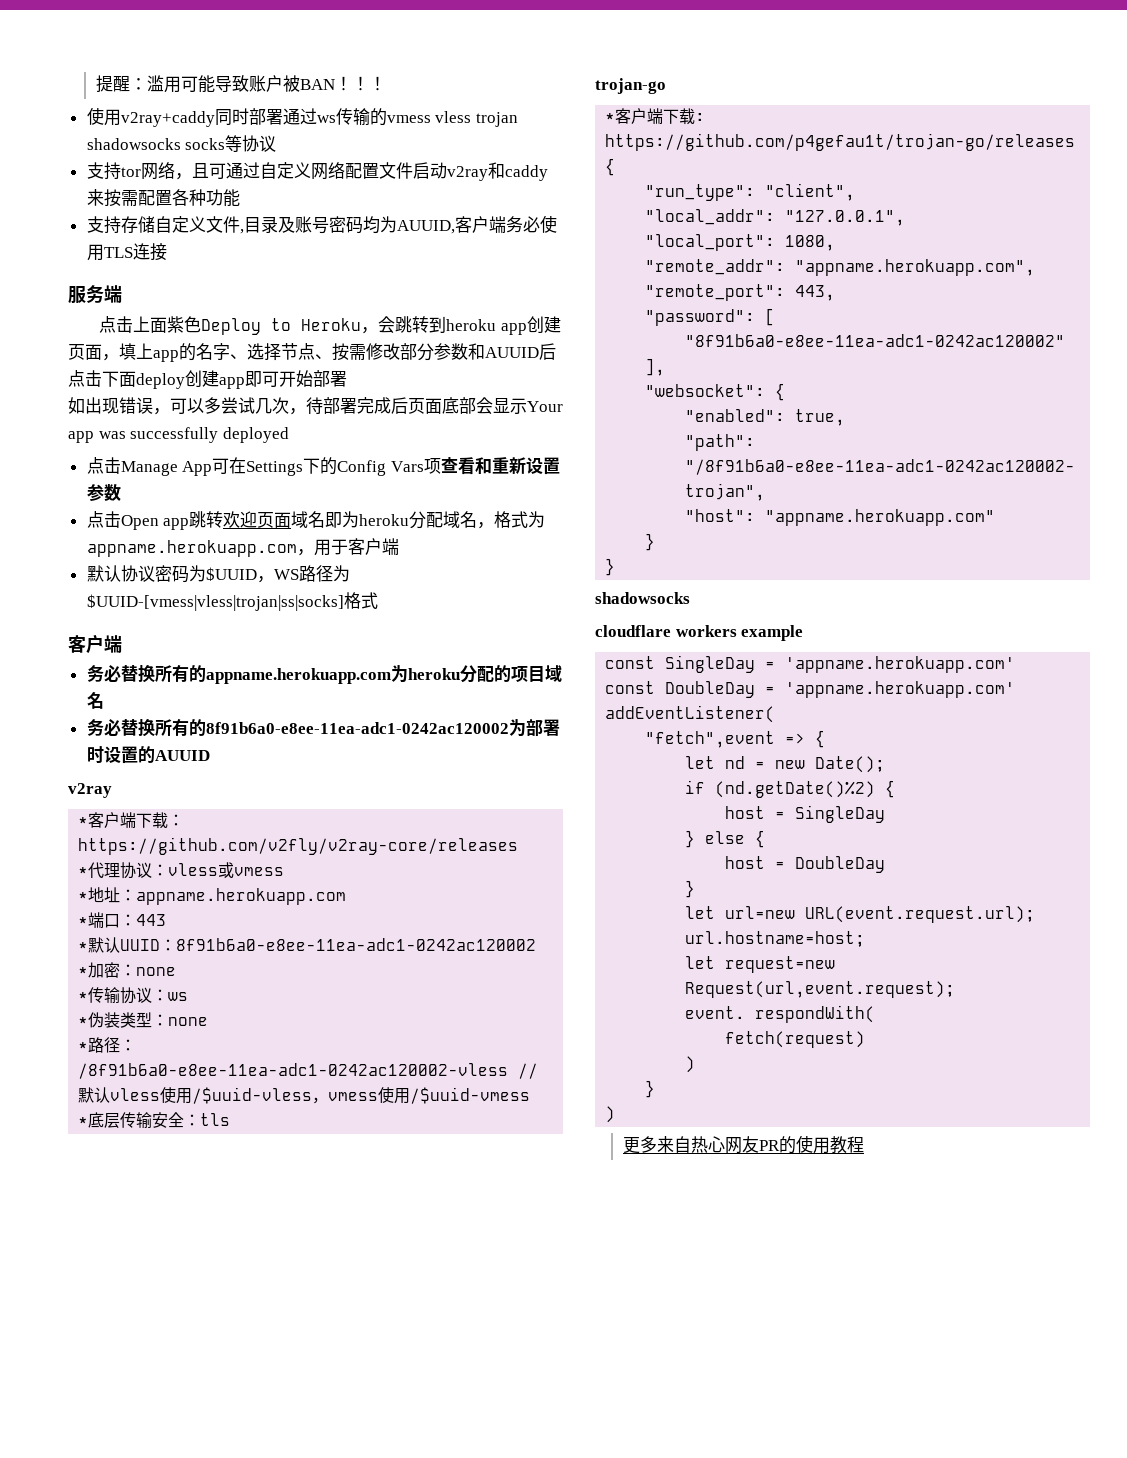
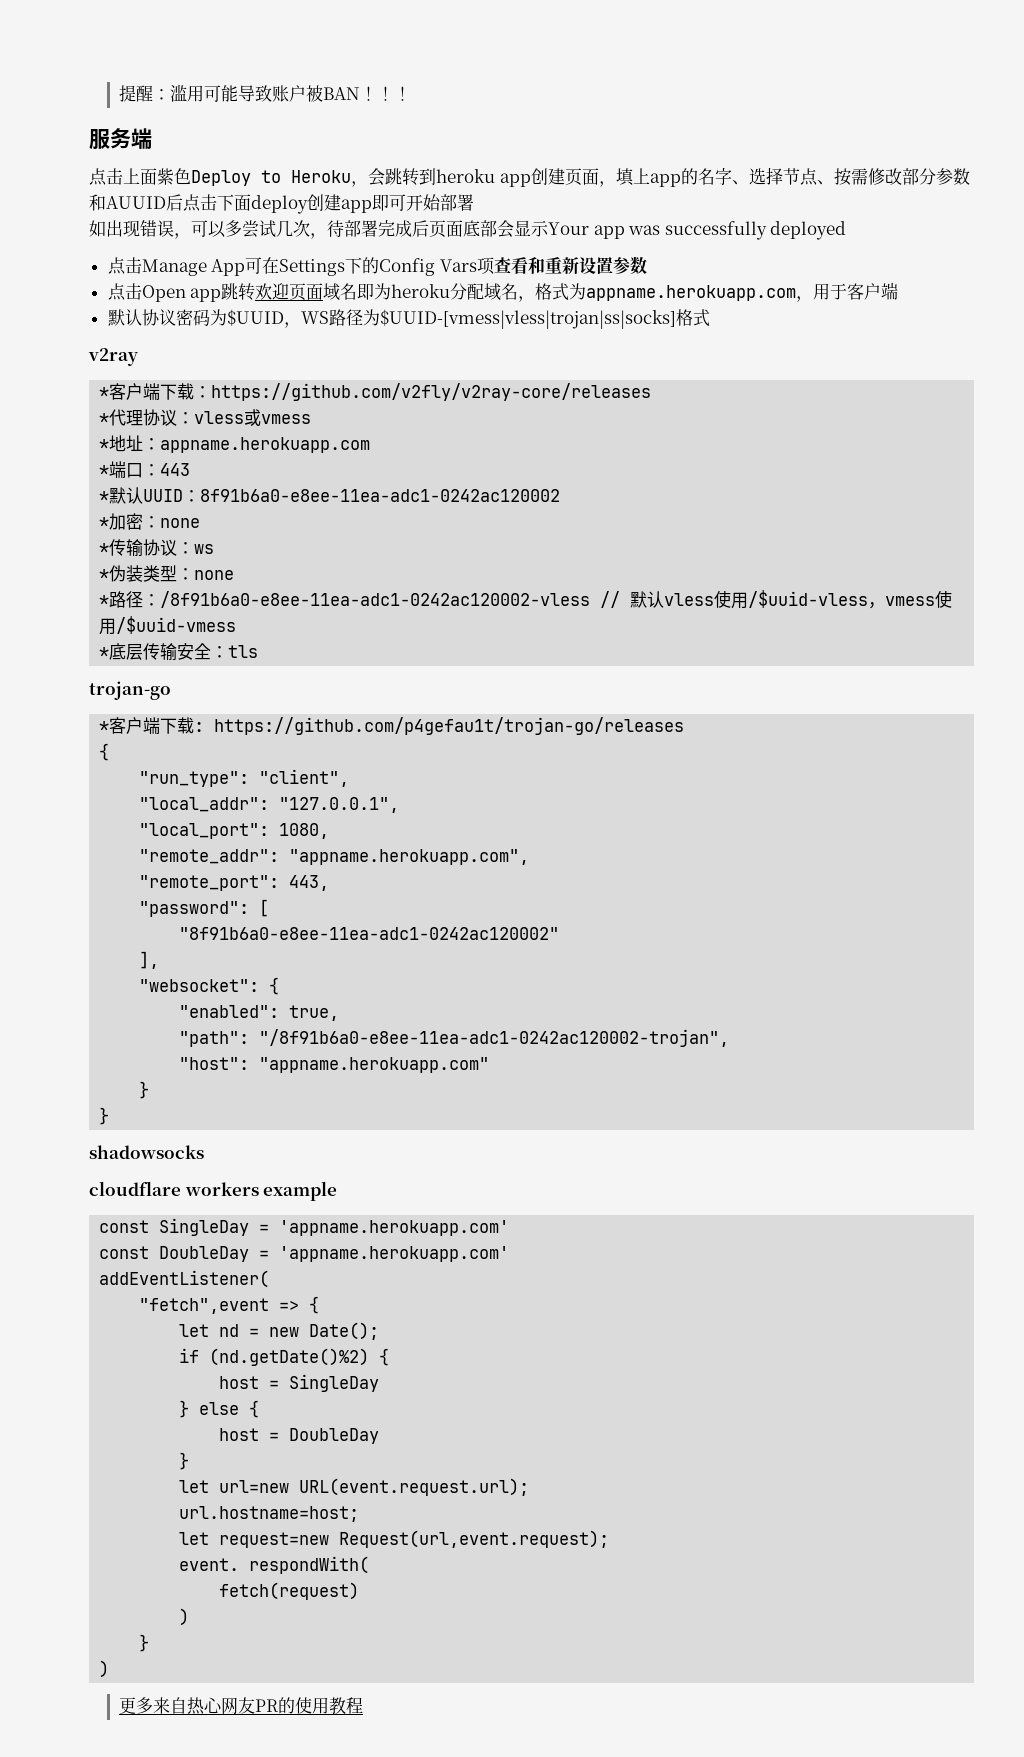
[86,107,518,127] [86,135,277,152] [86,162,548,181] [86,189,240,207] [86,215,557,234] [86,243,167,261] // 使用v2ray+caddy同时部署通过ws传输的vmess vless trojan shadowsocks socks等协议 // 支持tor网络，且可通过自定义网络配置文件启动v2ray和caddy来按需配置各种功能 // 支持存储自定义文件,目录及账号密码均为AUUID,客户端务必使用TLS连接 -> (411, 93) none
[68,634,122,654] [86,665,562,684] [86,692,104,709] [86,719,560,737] [86,746,210,764] // 客户端 // 务必替换所有的appname.herokuapp.com为heroku分配的项目域名 // 务必替换所有的8f91b6a0-e8ee-11ea-adc1-0242ac120002为部署时设置的AUUID -> (710, 318) none

